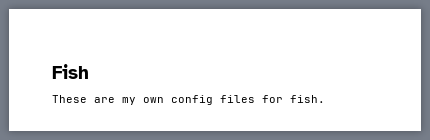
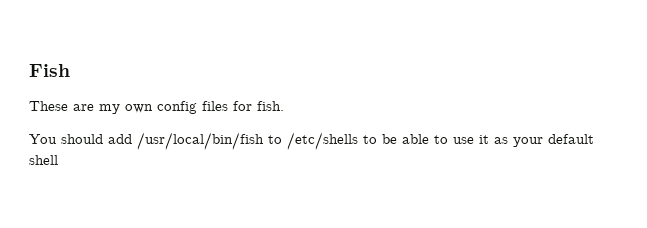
(325, 99) none -> [29,132,594,150] [29,155,58,165] // You should add /usr/local/bin/fish to /etc/shells to be able to use it as your default shell

